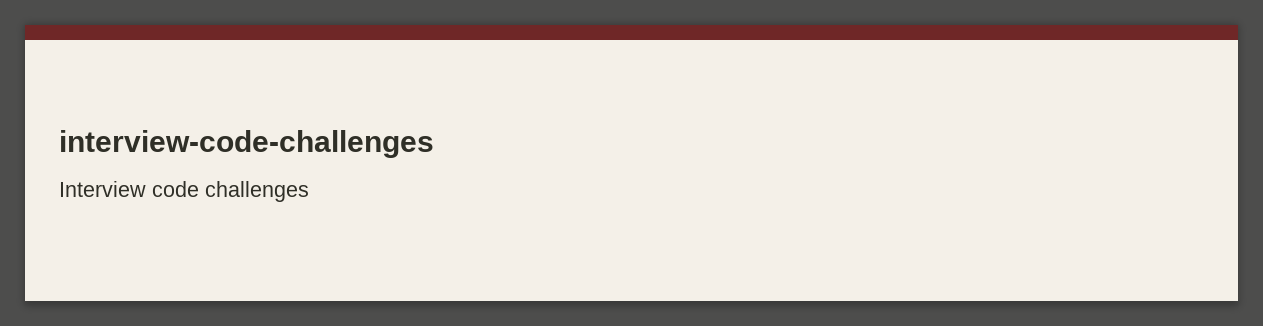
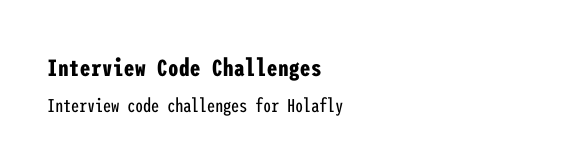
[59,130,434,158] interview-code-challenges -> [47,57,322,81] Interview Code Challenges
(309, 191) none -> [255,97,343,116] for Holafly

